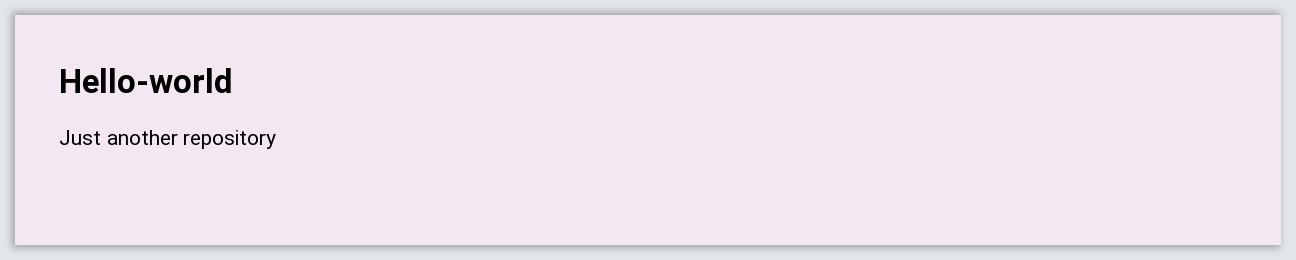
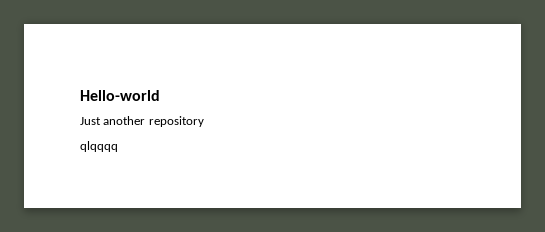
(277, 139) none -> [80,141,118,152] // qlqqqq

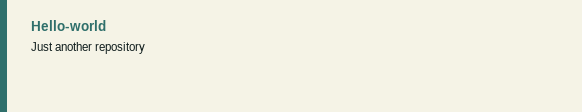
[80,141,118,152] // qlqqqq -> (146, 48) none

